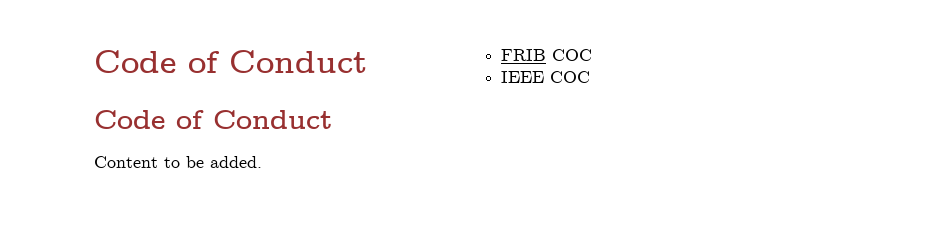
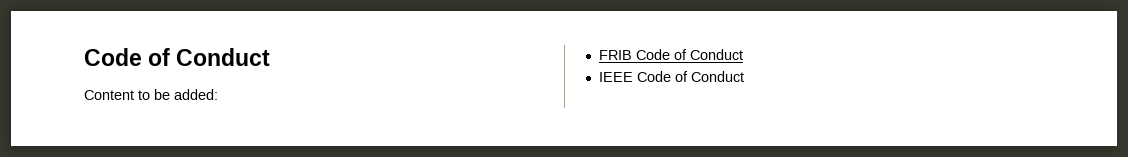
[94,50,367,73] [94,110,333,129] Code of Conduct // Code of Conduct -> [84,48,271,66] Code of Conduct
[210,156,262,168] added. -> [174,89,218,100] added:
[552,49,593,61] [501,71,591,83] COC // IEEE COC -> [635,49,743,60] [598,71,744,82] Code of Conduct // IEEE Code of Conduct

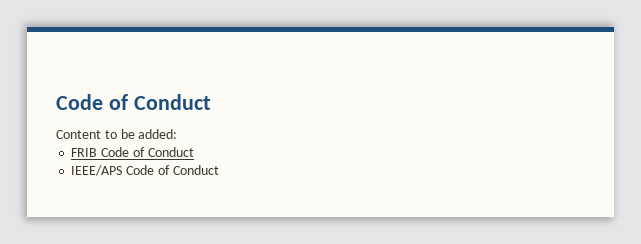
[598,72,633,82] IEEE -> [71,165,123,176] IEEE/APS

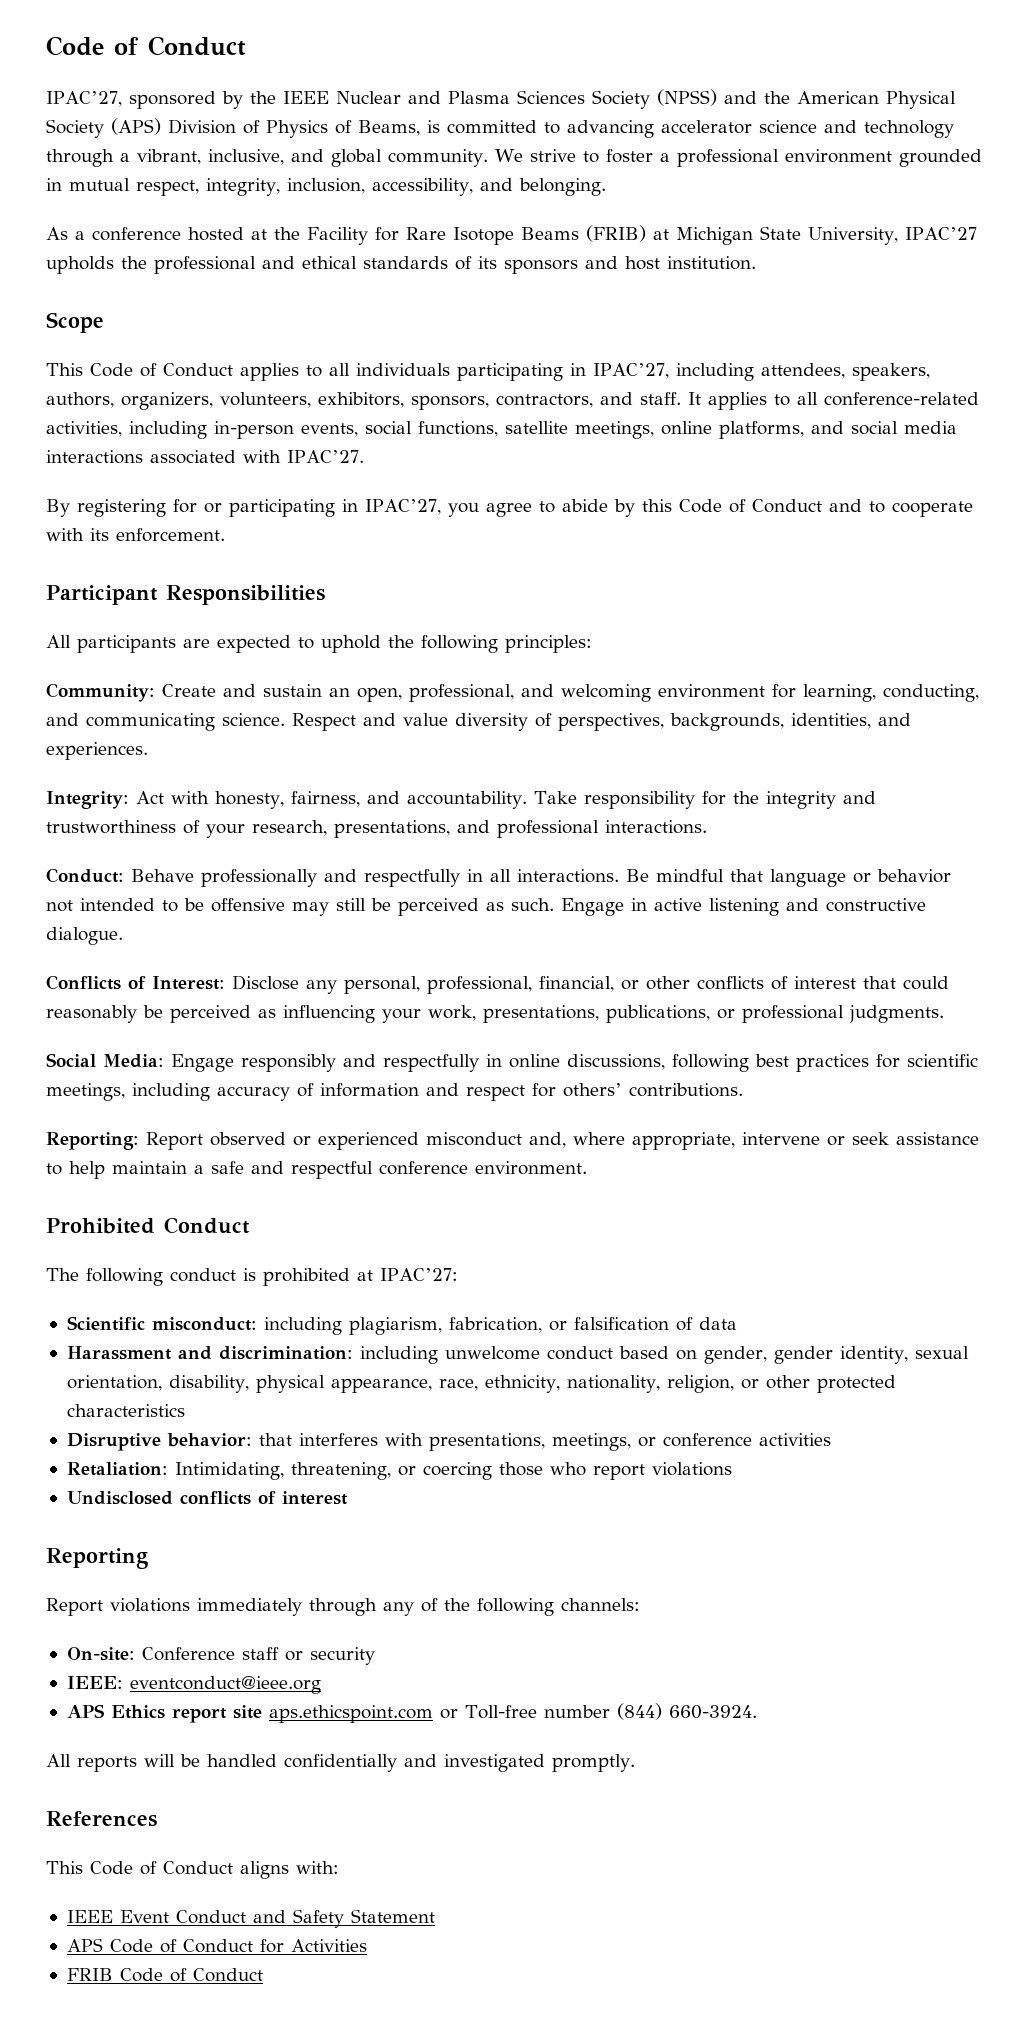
[56,94,211,110] [56,129,178,139] Code of Conduct // Content to be added: -> [46,36,246,56] [46,89,956,109] [46,118,954,138] [46,149,982,167] [46,178,606,196] [46,225,977,245] [46,256,756,274] [46,312,104,333] [46,363,930,381] [46,392,979,410] [46,421,957,439] [46,450,364,464] [46,499,973,517] [46,528,225,542] [46,585,325,605] [46,635,592,653] [46,683,979,702] [46,713,911,731] [46,742,148,760] [46,791,876,809] [46,820,707,838] [46,868,951,887] [46,898,926,916] [46,927,123,945] [46,975,949,994] [46,1005,944,1023] [46,1053,978,1072] [46,1083,743,1101] [46,1132,979,1150] [46,1161,587,1179] [46,1217,250,1234] [46,1268,458,1286] [66,1316,737,1335] [66,1346,969,1364] [66,1375,896,1393] [66,1404,185,1417] [66,1433,831,1451] [66,1462,732,1480] [66,1491,348,1505] [46,1548,148,1569] [46,1598,640,1616] [66,1647,375,1665] [66,1676,321,1694] [66,1703,757,1723] [46,1754,635,1772] [46,1811,157,1827] [46,1861,339,1879] [66,1909,435,1928] [66,1938,367,1953] Code of Conduct // IPAC’27, sponsored by the IEEE Nuclear and Plasma Sciences Society (NPSS) and the American Physical Society (APS) Division of Physics of Beams, is committed to advancing accelerator science and technology through a vibrant, inclusive, and global community. We strive to foster a professional environment grounded in mutual respect, integrity, inclusion, accessibility, and belonging. // As a conference hosted at the Facility for Rare Isotope Beams (FRIB) at Michigan State University, IPAC’27 upholds the professional and ethical standards of its sponsors and host institution. // Scope // This Code of Conduct applies to all individuals participating in IPAC’27, including attendees, speakers, authors, organizers, volunteers, exhibitors, sponsors, contractors, and staff. It applies to all conference-related activities, including in-person events, social functions, satellite meetings, online platforms, and social media interactions associated with IPAC’27. // By registering for or participating in IPAC’27, you agree to abide by this Code of Conduct and to cooperate with its enforcement. // Participant Responsibilities // All participants are expected to uphold the following principles: // Community: Create and sustain an open, professional, and welcoming environment for learning, conducting, and communicating science. Respect and value diversity of perspectives, backgrounds, identities, and experiences. // Integrity: Act with honesty, fairness, and accountability. Take responsibility for the integrity and trustworthiness of your research, presentations, and professional interactions. // Conduct: Behave professionally and respectfully in all interactions. Be mindful that language or behavior not intended to be offensive may still be perceived as such. Engage in active listening and constructive dialogue. // Conflicts of Interest: Disclose any personal, professional, financial, or other conflicts of interest that could reasonably be perceived as influencing your work, presentations, publications, or professional judgments. // Social Media: Engage responsibly and respectfully in online discussions, following best practices for scientific meetings, including accuracy of information and respect for others’ contributions. // Reporting: Report observed or experienced misconduct and, where appropriate, intervene or seek assistance to help maintain a safe and respectful conference environment. // Prohibited Conduct // The following conduct is prohibited at IPAC’27: // Scientific misconduct: including plagiarism, fabrication, or falsification of data // Harassment and discrimination: including unwelcome conduct based on gender, gender identity, sexual orientation, disability, physical appearance, race, ethnicity, nationality, religion, or other protected characteristics // Disruptive behavior: that interferes with presentations, meetings, or conference activities // Retaliation: Intimidating, threatening, or coercing those who report violations // Undisclosed conflicts of interest // Reporting // Report violations immediately through any of the following channels: // On-site: Conference staff or security // IEEE: eventconduct@ieee.org // APS Ethics report site aps.ethicspoint.com or Toll-free number (844) 660-3924. // All reports will be handled confidentially and investigated promptly. // References // This Code of Conduct aligns with: // IEEE Event Conduct and Safety Statement // APS Code of Conduct for Activities
[71,165,219,176] // IEEE/APS Code of Conduct -> (263, 1975) none

